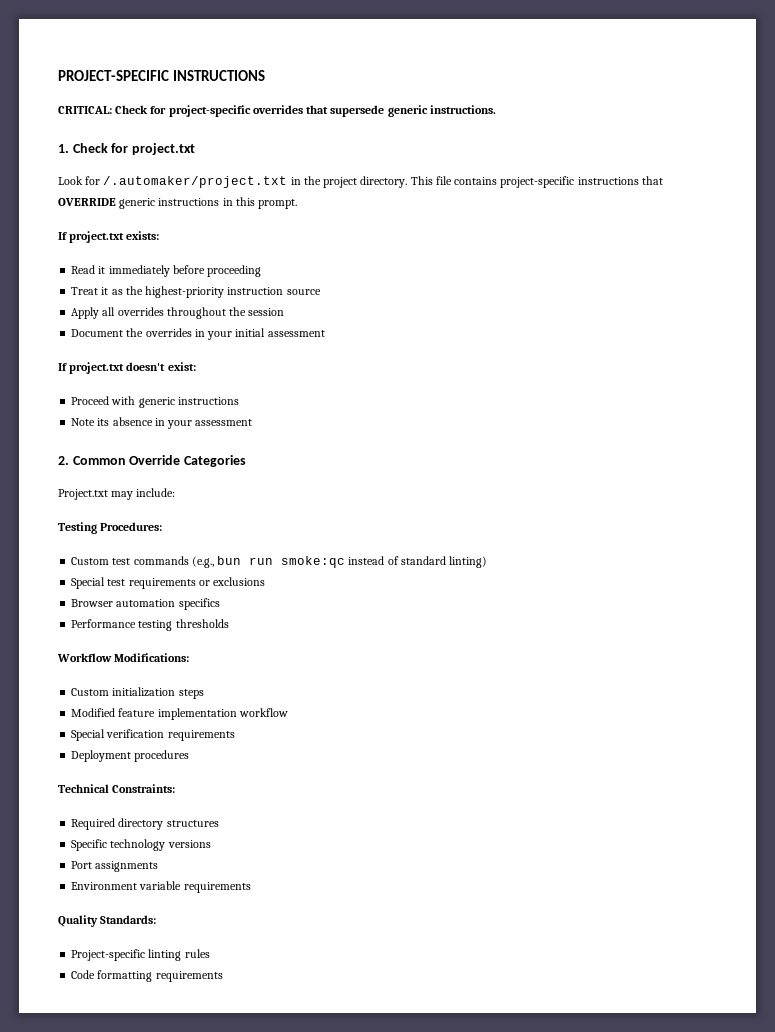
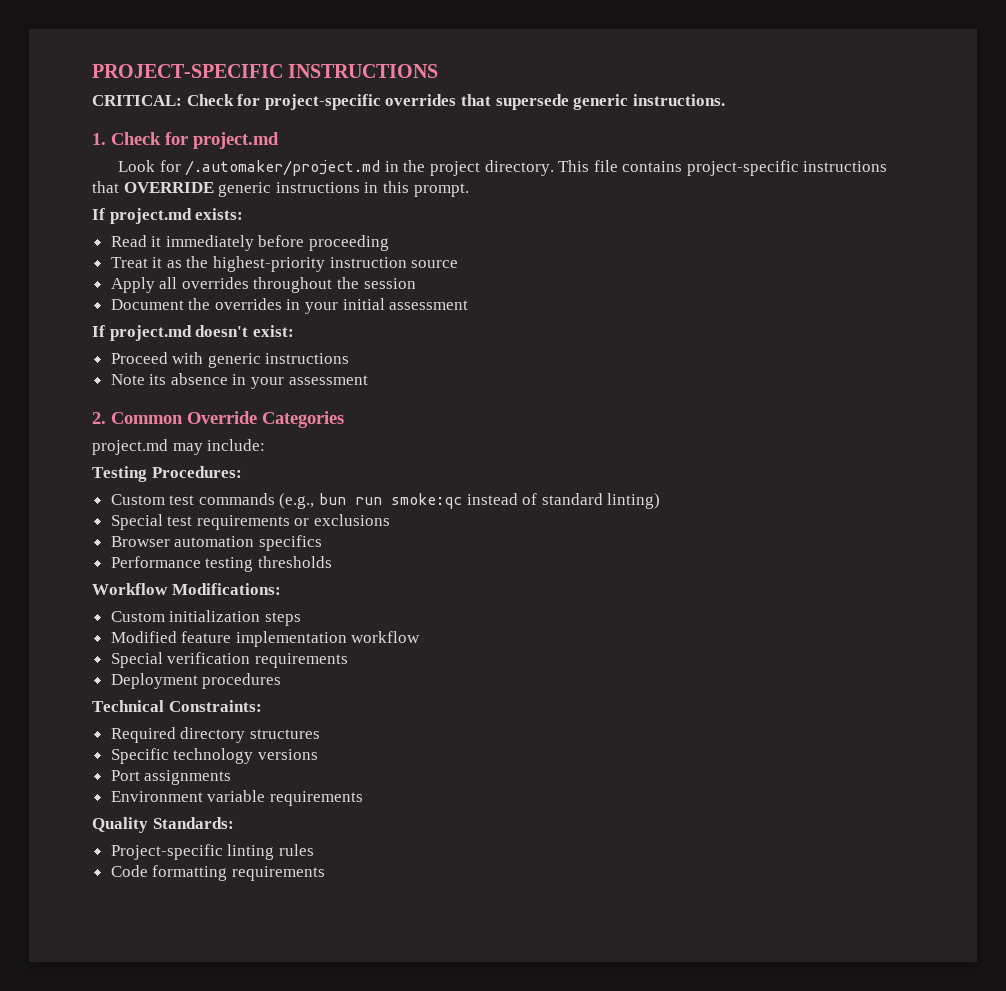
[131,143,195,155] project.txt -> [193,132,279,149] project.md
[103,176,288,188] /.automaker/project.txt -> [185,160,381,176] /.automaker/project.md
[69,231,125,243] project.txt -> [109,208,192,224] project.md
[69,362,125,374] project.txt -> [109,325,192,341] project.md
[58,489,108,500] Project.txt -> [92,439,168,455] project.md

